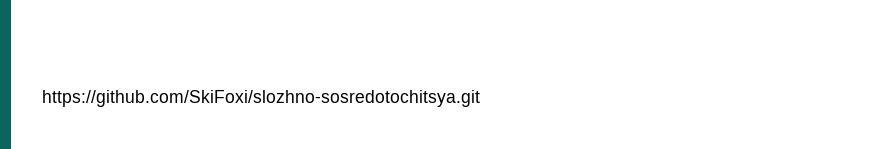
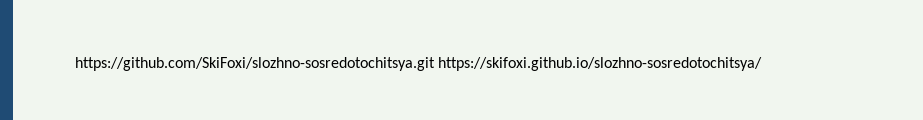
(480, 98) none -> [438,57,763,71] https://skifoxi.github.io/slozhno-sosredotochitsya/

